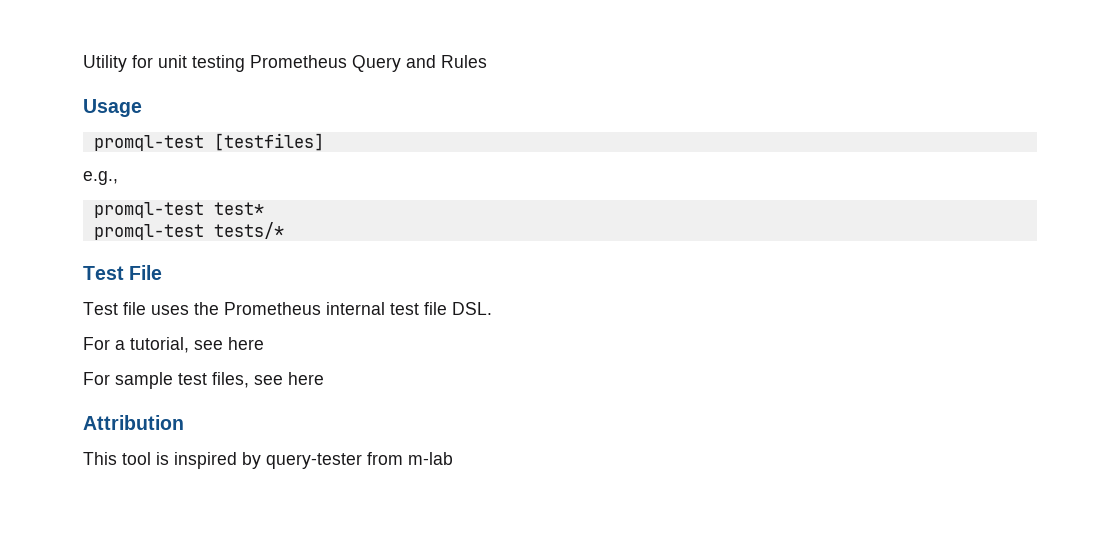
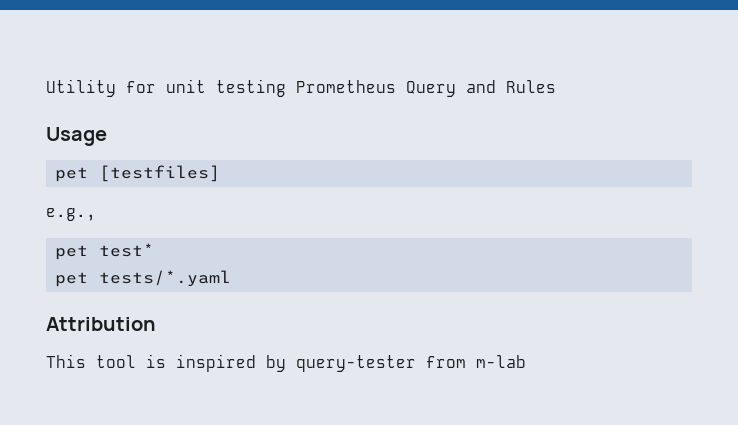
[93,135,204,151] promql-test -> [55,167,89,182] pet
[93,202,204,218] promql-test -> [55,245,89,260] pet
[93,222,284,240] [83,265,163,280] [83,302,492,315] [83,337,264,353] [83,372,324,389] promql-test tests/* // Test File // Test file uses the Prometheus internal test file DSL. // For a tutorial, see here // For sample test files, see here -> [55,270,232,287] pet tests/*.yaml

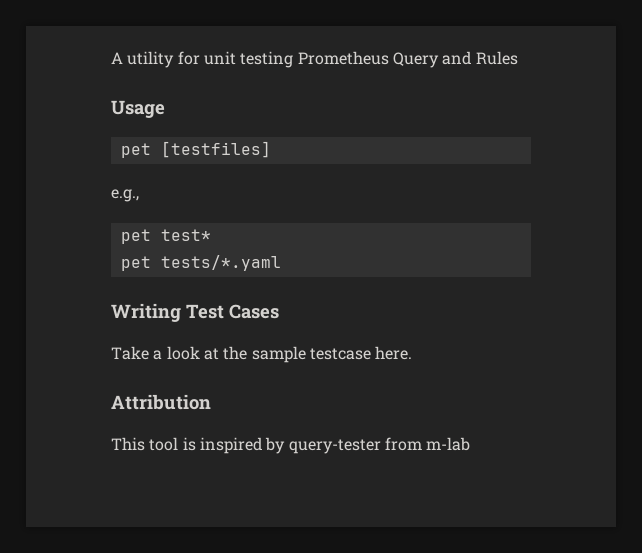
[46,79,116,97] Utility -> [111,51,175,68] A utility
(232, 278) none -> [111,303,279,322] [111,346,413,363] // Writing Test Cases // Take a look at the sample testcase here.

